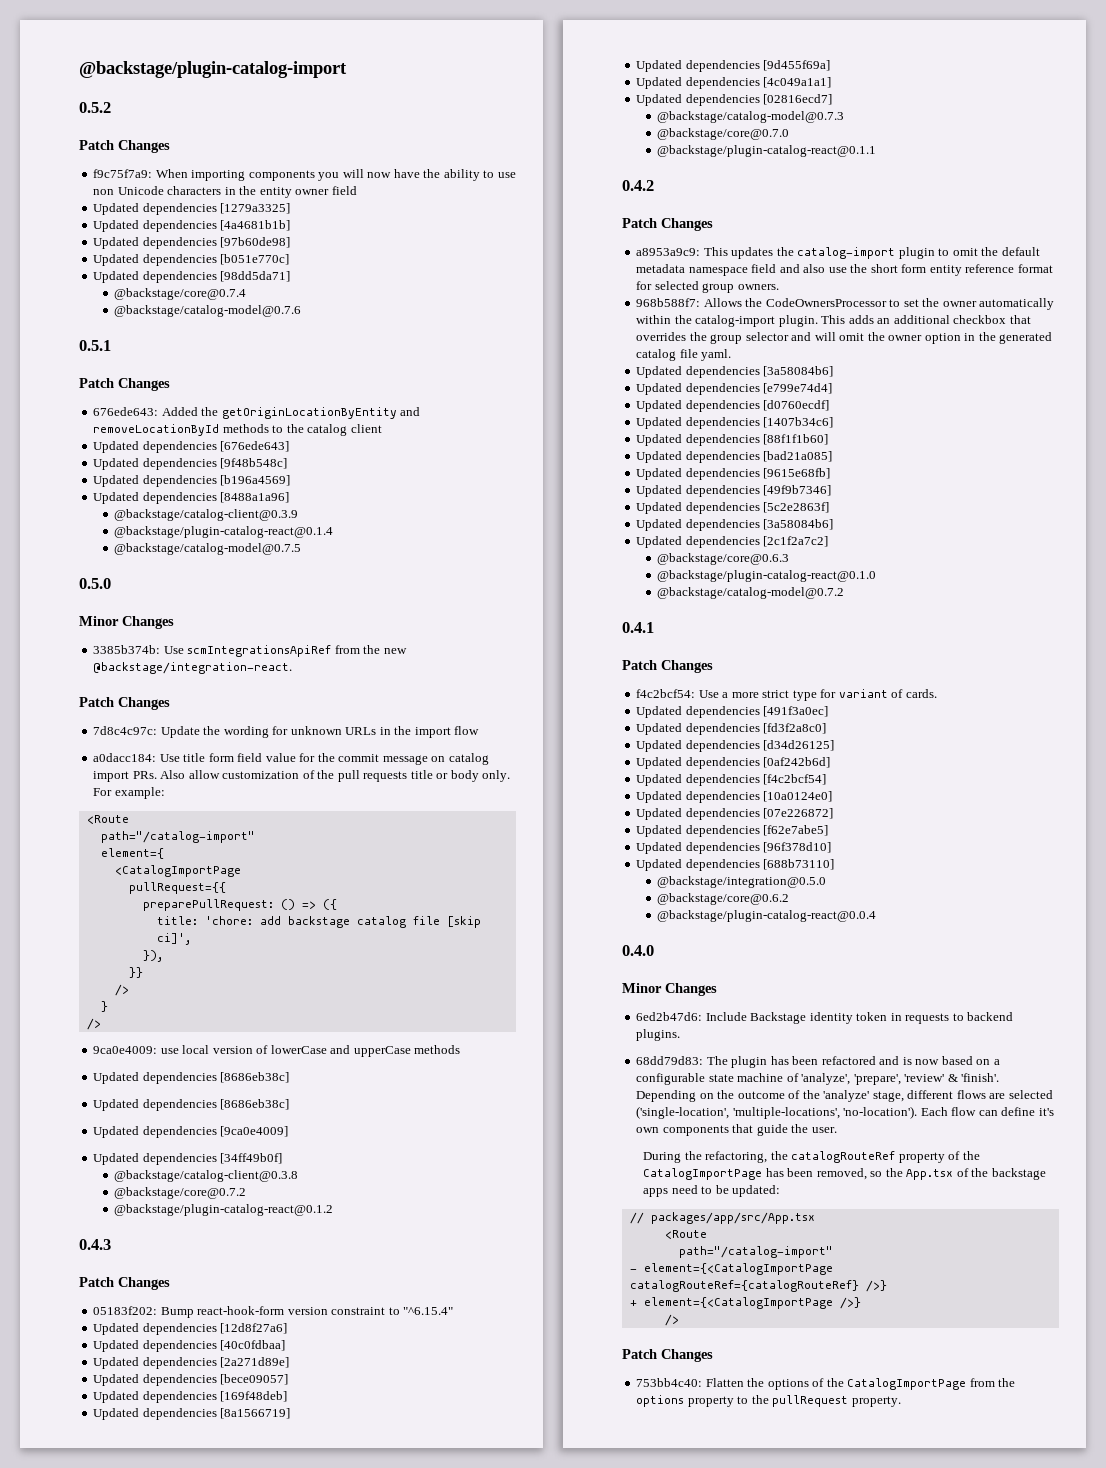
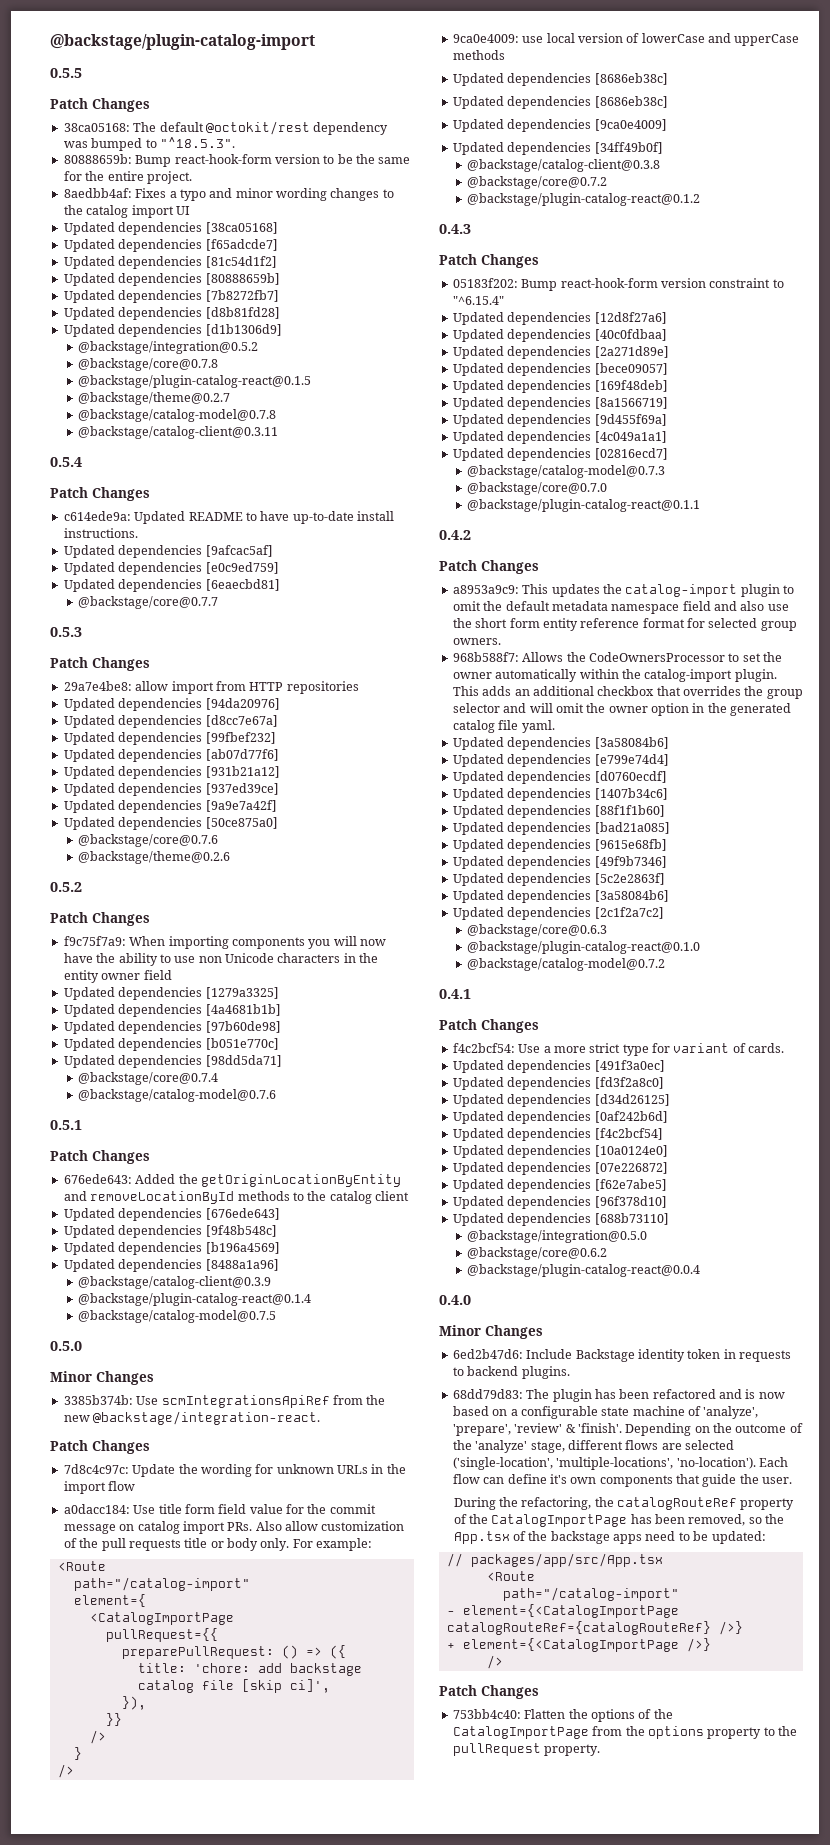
(347, 69) none -> [50,68,82,78] [50,98,150,112] [63,121,389,135] [63,137,235,151] [63,154,411,167] [63,171,192,184] [63,188,394,201] [63,205,190,218] [63,222,278,235] [63,239,278,252] [63,256,277,269] [63,273,280,286] [63,290,279,303] [63,307,280,320] [63,324,282,337] [78,341,259,354] [78,358,219,371] [78,375,312,388] [78,392,231,405] [78,409,277,422] [78,426,279,439] [50,457,82,467] [50,487,150,501] [63,511,394,524] [63,528,138,538] [63,545,273,558] [63,562,279,575] [63,579,280,592] [78,596,219,609] [50,627,82,637] [50,657,150,671] [63,681,359,694] [63,698,280,711] [63,715,278,728] [63,732,276,745] [63,749,279,762] [63,766,280,779] [63,783,279,796] [63,800,277,813] [63,817,278,830] [78,834,219,847] [78,851,231,864] // 0.5.5 // Patch Changes // 38ca05168: The default @octokit/rest dependency was bumped to "^18.5.3". // 80888659b: Bump react-hook-form version to be the same for the entire project. // 8aedbb4af: Fixes a typo and minor wording changes to the catalog import UI // Updated dependencies [38ca05168] // Updated dependencies [f65adcde7] // Updated dependencies [81c54d1f2] // Updated dependencies [80888659b] // Updated dependencies [7b8272fb7] // Updated dependencies [d8b81fd28] // Updated dependencies [d1b1306d9] // @backstage/integration@0.5.2 // @backstage/core@0.7.8 // @backstage/plugin-catalog-react@0.1.5 // @backstage/theme@0.2.7 // @backstage/catalog-model@0.7.8 // @backstage/catalog-client@0.3.11 // 0.5.4 // Patch Changes // c614ede9a: Updated README to have up-to-date install instructions. // Updated dependencies [9afcac5af] // Updated dependencies [e0c9ed759] // Updated dependencies [6eaecbd81] // @backstage/core@0.7.7 // 0.5.3 // Patch Changes // 29a7e4be8: allow import from HTTP repositories // Updated dependencies [94da20976] // Updated dependencies [d8cc7e67a] // Updated dependencies [99fbef232] // Updated dependencies [ab07d77f6] // Updated dependencies [931b21a12] // Updated dependencies [937ed39ce] // Updated dependencies [9a9e7a42f] // Updated dependencies [50ce875a0] // @backstage/core@0.7.6 // @backstage/theme@0.2.6

